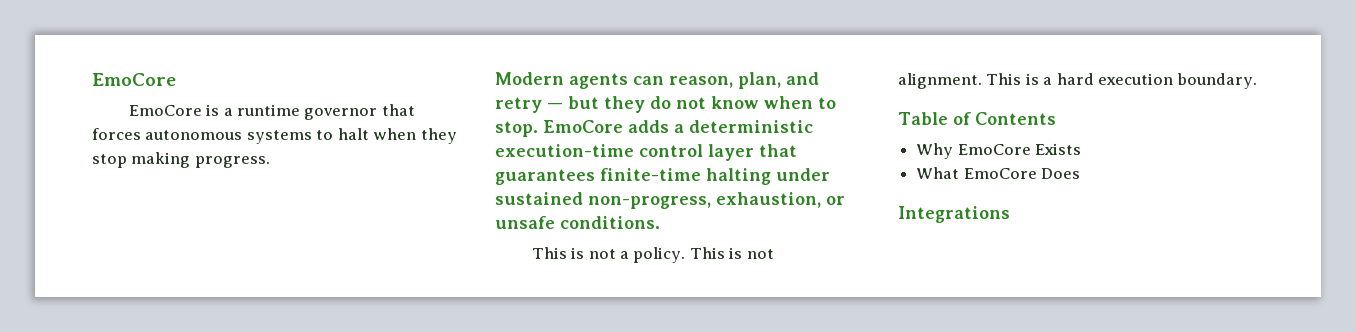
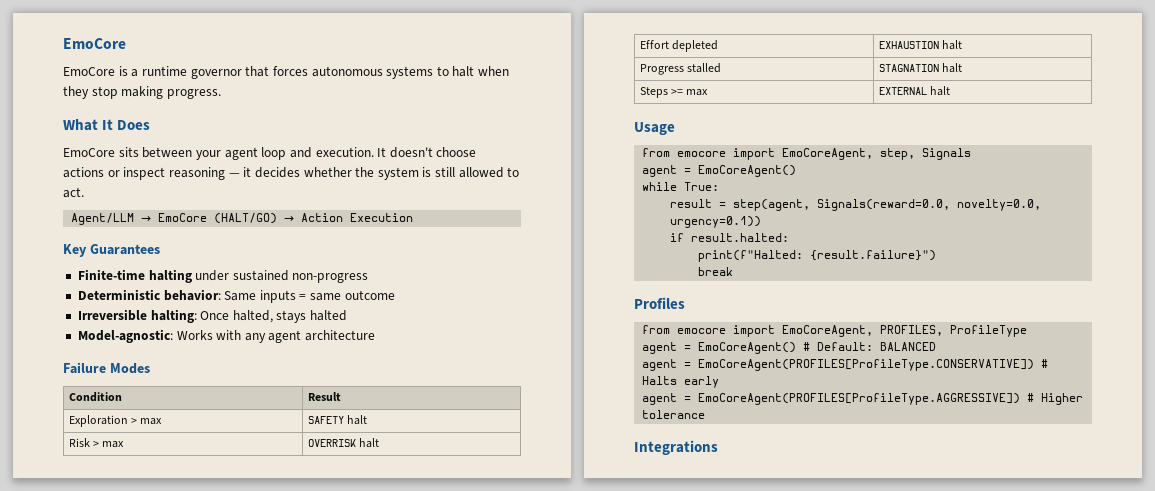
[495,72,819,89] [495,96,836,113] [495,120,813,137] [495,144,797,161] [495,168,830,185] [495,192,845,209] [495,216,660,229] [531,247,774,263] [898,73,1257,89] [898,112,1056,125] [916,143,1082,159] [916,167,1081,179] Modern agents can reason, plan, and retry — but they do not know when to stop. EmoCore adds a deterministic execution-time control layer that guarantees finite-time halting under sustained non-progress, exhaustion, or unsafe conditions. // This is not a policy. This is not alignment. This is a hard execution boundary. // Table of Contents // Why EmoCore Exists // What EmoCore Does -> [63,119,151,131] [63,147,477,160] [63,167,520,180] [63,187,84,198] [71,213,414,225] [63,244,160,257] [77,269,369,283] [77,289,395,303] [77,309,348,323] [77,329,376,343] [63,362,150,374] [68,392,122,402] [307,392,341,401] [68,415,163,427] [307,415,368,425] [68,438,125,448] [307,438,380,448] [639,40,719,52] [878,40,963,50] [639,63,722,75] [878,63,963,73] [639,87,709,98] [878,86,951,96] [634,122,675,135] [642,148,972,160] [642,165,797,177] [642,182,720,191] [670,199,1042,211] [670,216,762,228] [670,233,790,242] [698,250,937,262] [698,267,734,276] [634,297,685,309] [642,325,1028,337] [642,342,937,354] [642,359,1049,371] [642,376,720,388] [642,393,1084,405] [642,410,706,419] What It Does // EmoCore sits between your agent loop and execution. It doesn't choose actions or inspect reasoning — it decides whether the system is still allowed to act. // Agent/LLM → EmoCore (HALT/GO) → Action Execution // Key Guarantees // Finite-time halting under sustained non-progress // Deterministic behavior: Same inputs = same outcome // Irreversible halting: Once halted, stays halted // Model-agnostic: Works with any agent architecture // Failure Modes // Condition | Result // Exploration > max | SAFETY halt // Risk > max | OVERRISK halt // Effort depleted | EXHAUSTION halt // Progress stalled | STAGNATION halt // Steps >= max | EXTERNAL halt // Usage // from emocore import EmoCoreAgent, step, Signals // agent = EmoCoreAgent() // while True: // result = step(agent, Signals(reward=0.0, novelty=0.0, urgency=0.1)) // if result.halted: // print(f"Halted: {result.failure}") // break // Profiles // from emocore import EmoCoreAgent, PROFILES, ProfileType // agent = EmoCoreAgent() # Default: BALANCED // agent = EmoCoreAgent(PROFILES[ProfileType.CONSERVATIVE]) # Halts early // agent = EmoCoreAgent(PROFILES[ProfileType.AGGRESSIVE]) # Higher tolerance

